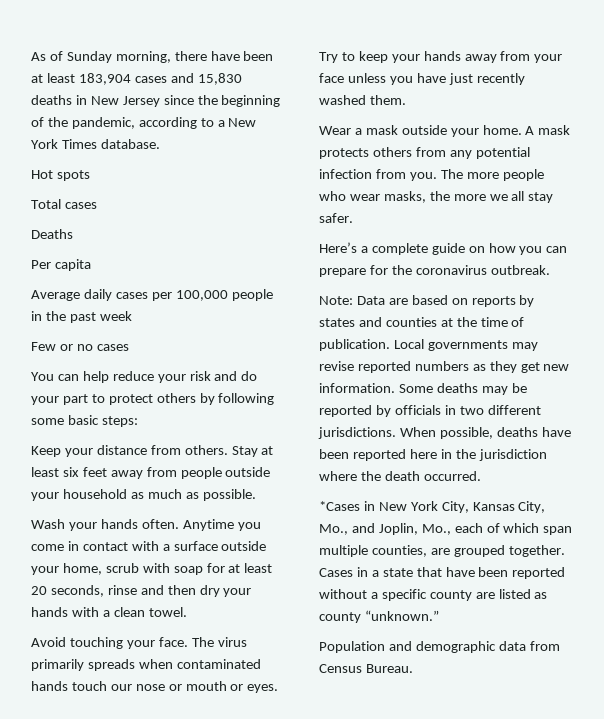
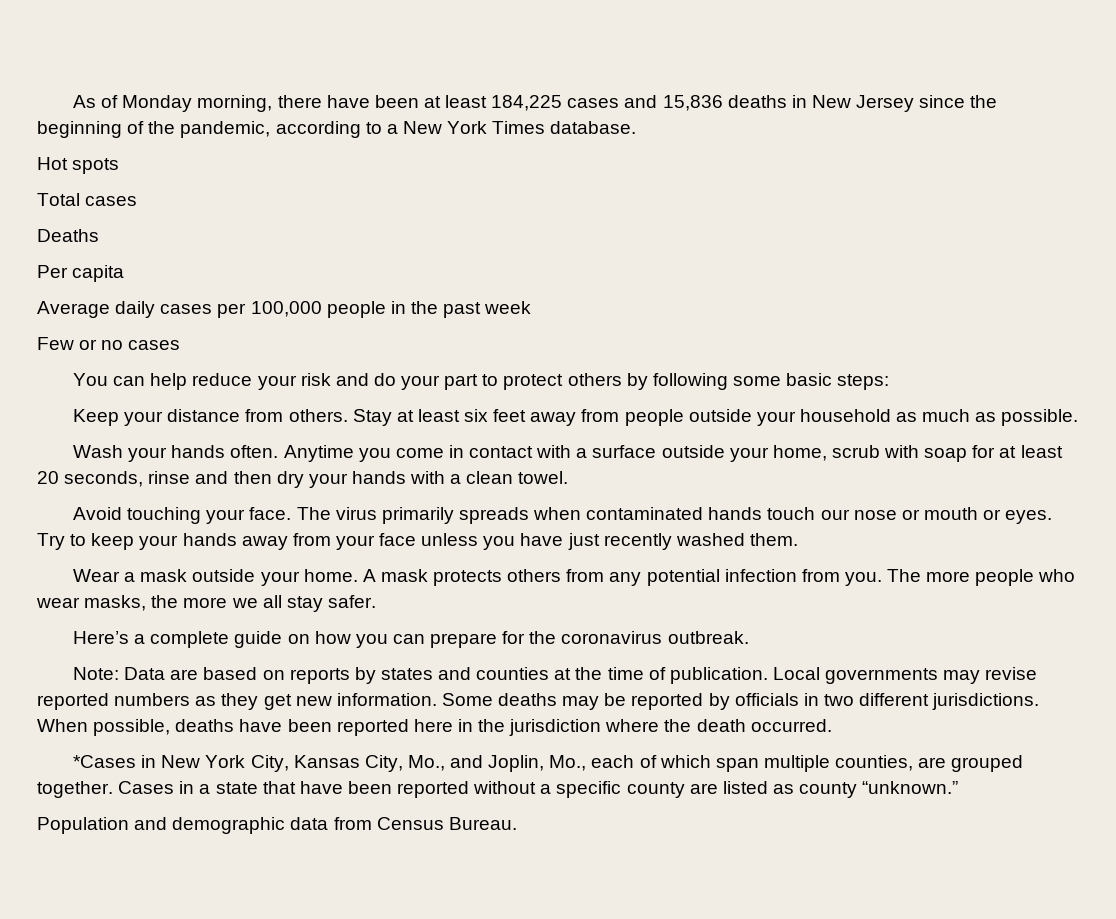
[66,51,112,63] Sunday -> [122,95,193,112] Monday
[78,73,131,85] 183,904 -> [491,95,563,111] 184,225
[197,73,242,85] 15,830 -> [662,95,723,111] 15,836

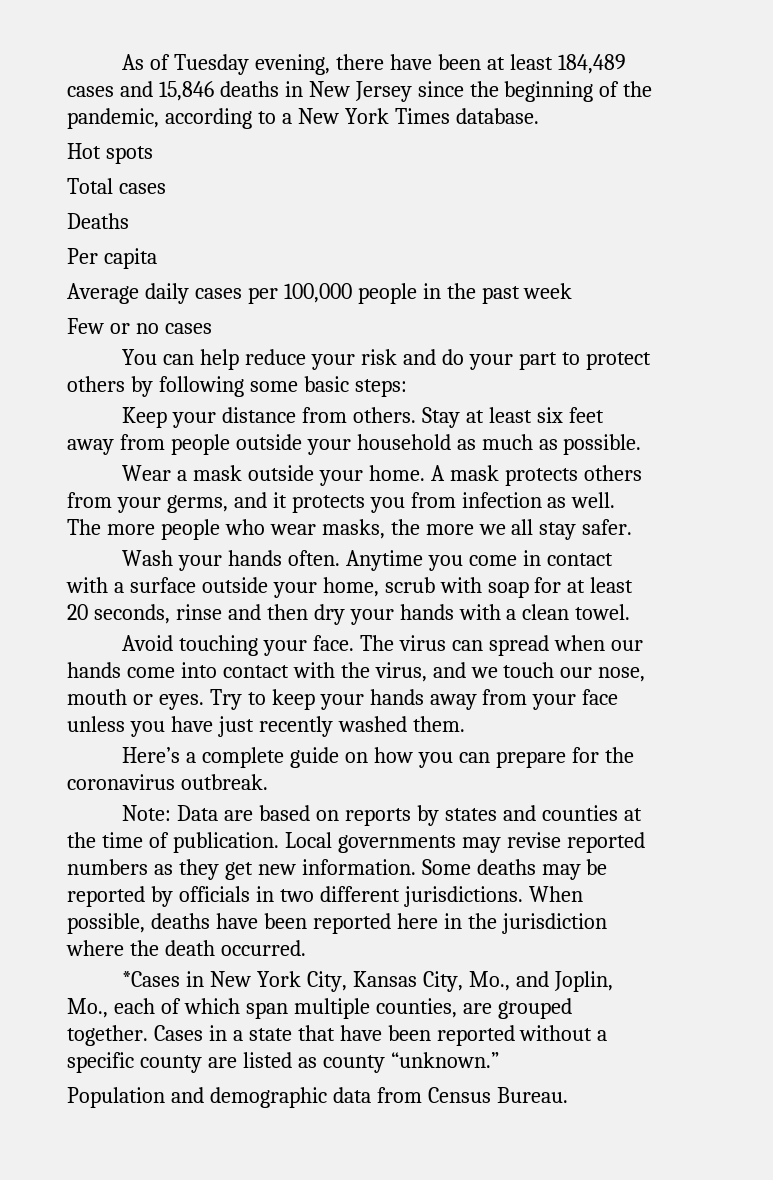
[122,95,273,112] Monday morning, -> [174,54,331,75] Tuesday evening,
[491,95,563,111] 184,225 -> [557,54,626,74] 184,489
[662,95,723,111] 15,836 -> [158,81,214,101] 15,846
(1079, 417) none -> [122,465,642,486] [67,492,616,513] [67,519,633,540] // Wear a mask outside your home. A mask protects others from your germs, and it protects you from infection as well. The more people who wear masks, the more we all stay safer.
[381,507,920,524] primarily spreads when contaminated hands touch our nose or -> [452,635,643,656] [67,662,646,682] can spread when our hands come into contact with the virus, and we touch our nose,
[73,569,1076,586] [36,595,376,612] // Wear a mask outside your home. A mask protects others from any potential infection from you. The more people who wear masks, the more we all stay safer. -> (465, 724) none

